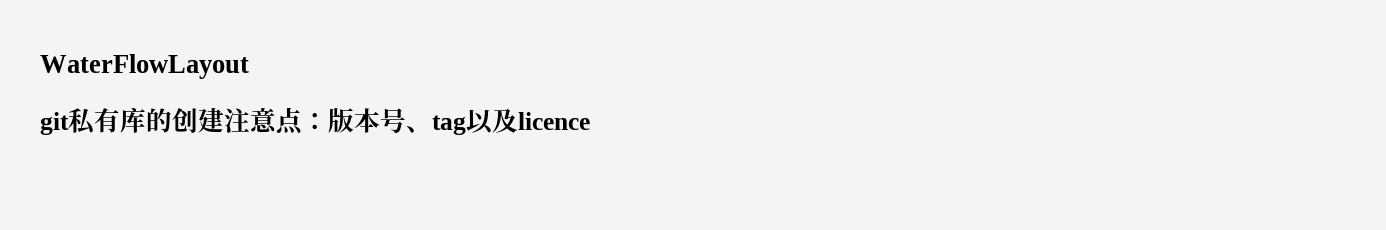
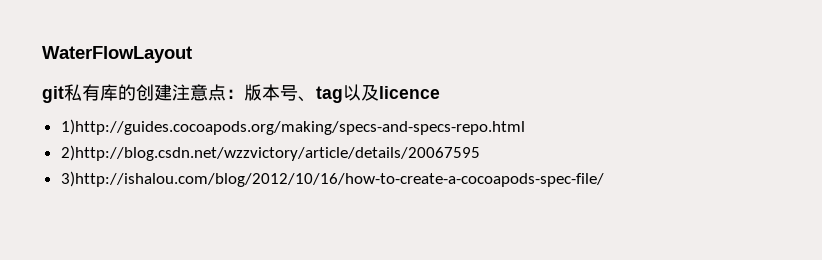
(590, 121) none -> [60,119,525,135] [60,145,480,161] [60,171,604,187] // 1)http://guides.cocoapods.org/making/specs-and-specs-repo.html // 2)http://blog.csdn.net/wzzvictory/article/details/20067595 // 3)http://ishalou.com/blog/2012/10/16/how-to-create-a-cocoapods-spec-file/

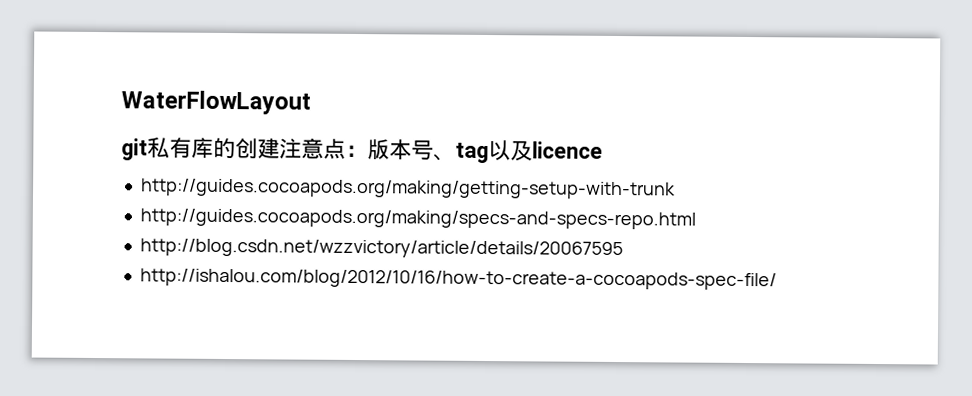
[60,119,525,135] [60,145,480,161] [60,171,604,187] 1)http://guides.cocoapods.org/making/specs-and-specs-repo.html // 2)http://blog.csdn.net/wzzvictory/article/details/20067595 // 3)http://ishalou.com/blog/2012/10/16/how-to-create-a-cocoapods-spec-file/ -> [140,178,676,200] [139,208,696,230] [139,238,623,260] [139,268,777,291] http://guides.cocoapods.org/making/getting-setup-with-trunk // http://guides.cocoapods.org/making/specs-and-specs-repo.html // http://blog.csdn.net/wzzvictory/article/details/20067595 // http://ishalou.com/blog/2012/10/16/how-to-create-a-cocoapods-spec-file/

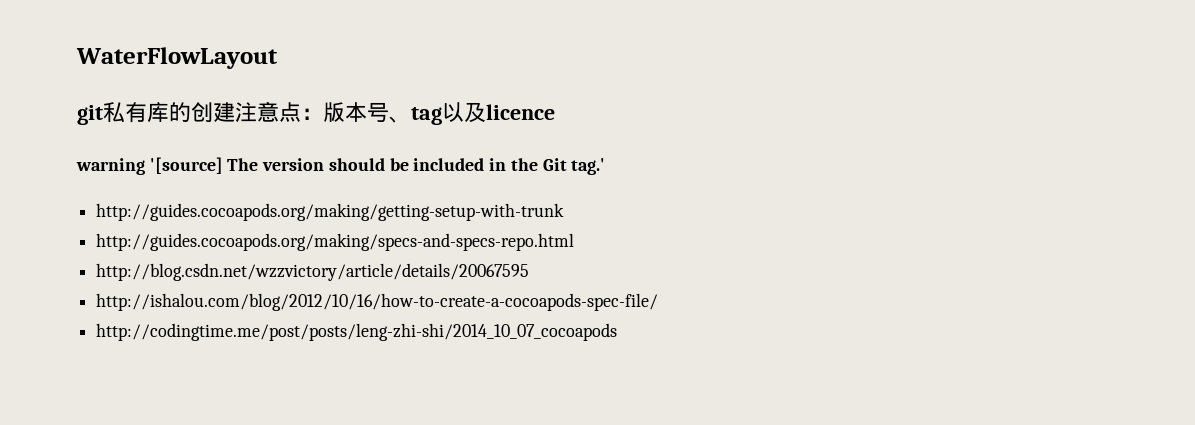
(603, 150) none -> [76,157,606,175] // warning '[source] The version should be included in the Git tag.'
(777, 279) none -> [96,323,618,341] // http://codingtime.me/post/posts/leng-zhi-shi/2014_10_07_cocoapods

